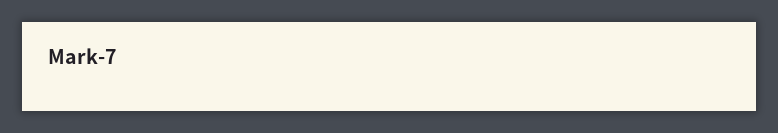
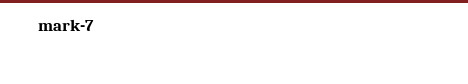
[48,48,117,64] Mark-7 -> [38,19,94,31] mark-7

